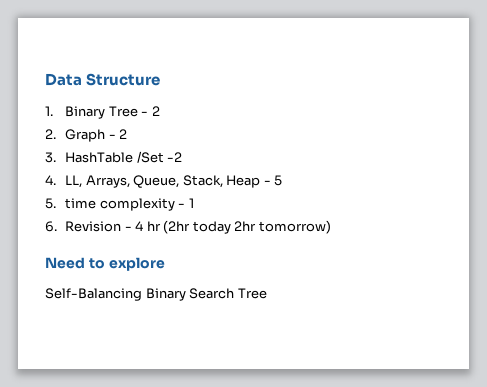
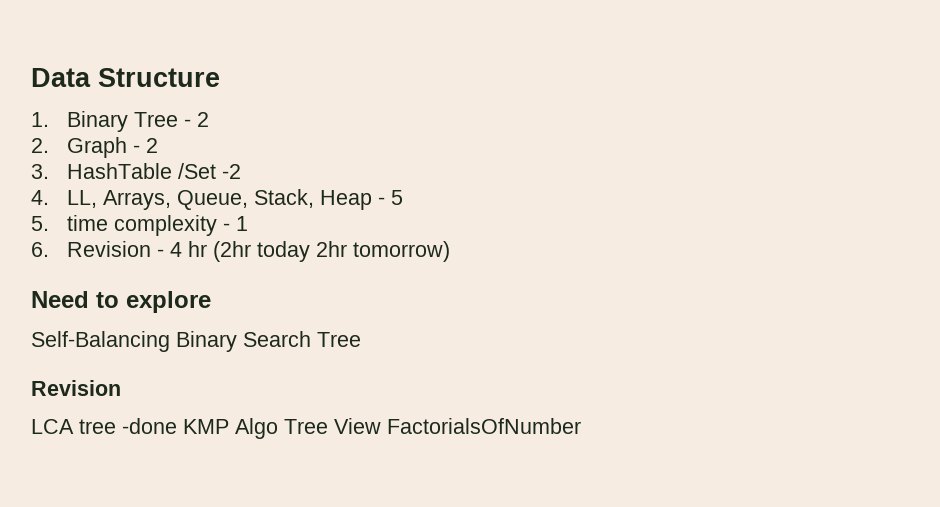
(267, 293) none -> [31,380,121,396] [31,418,581,439] // Revision // LCA tree -done KMP Algo Tree View FactorialsOfNumber

